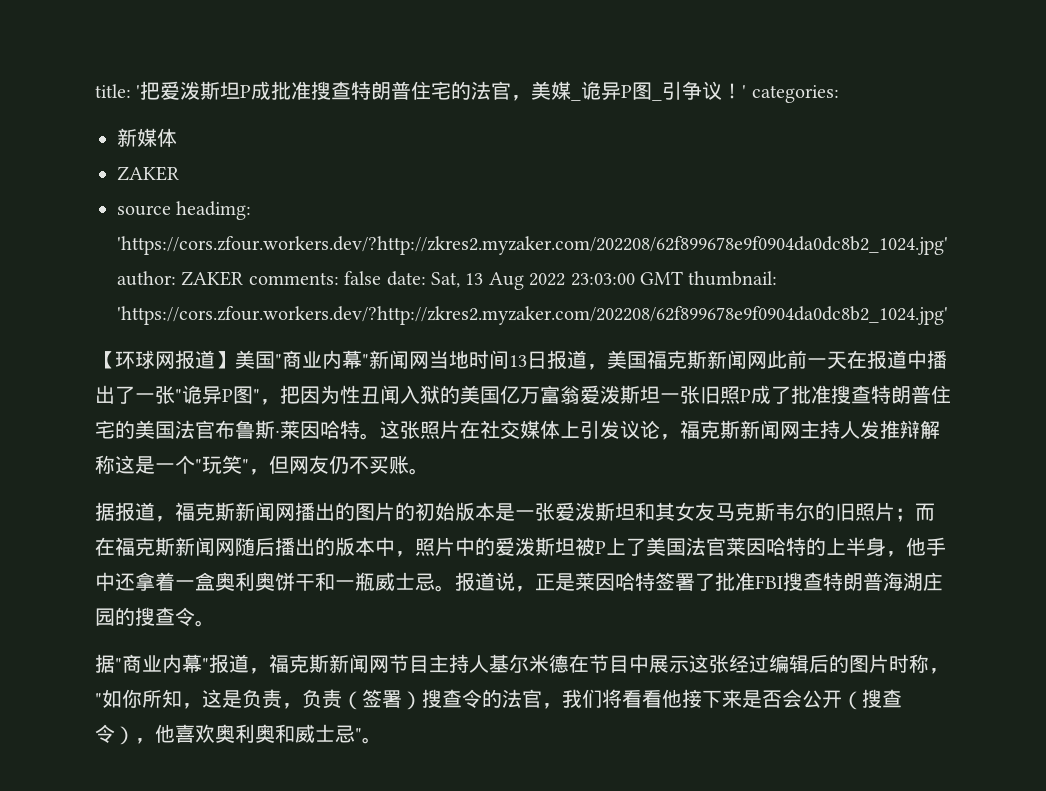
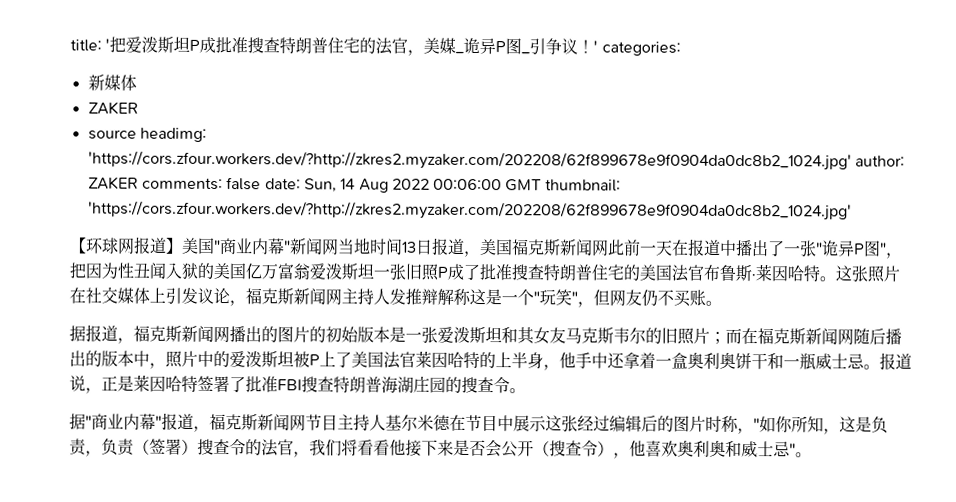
[431,272,484,288] Sat, 13 -> [303,178,356,193] Sun, 14
[570,273,635,286] 23:03:00 -> [433,178,503,191] 00:06:00

